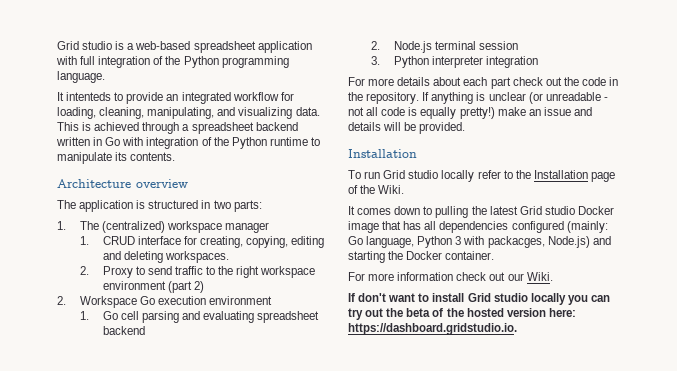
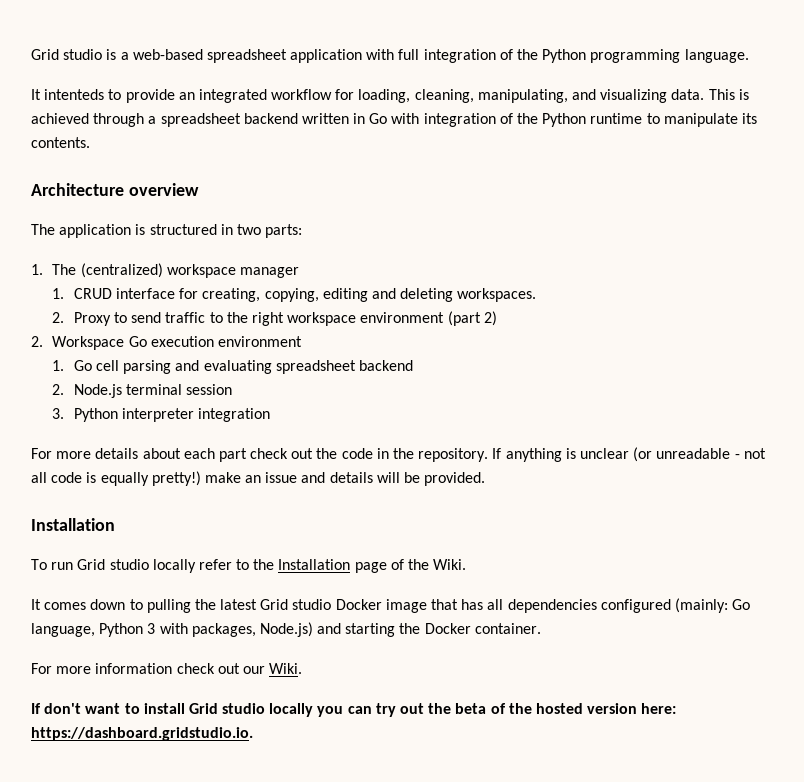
[487,236,545,248] packacges, -> [191,623,256,637] packages,

